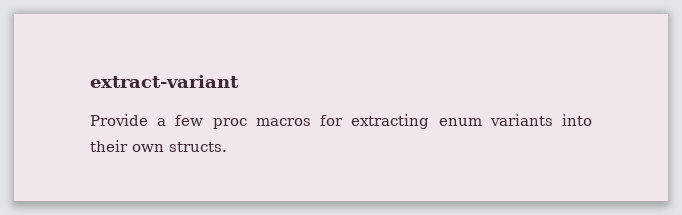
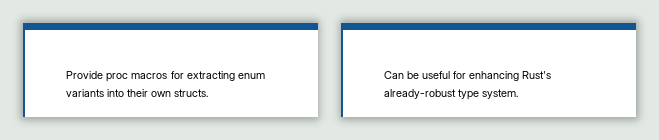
[90,75,239,88] [90,114,204,126] extract-variant // Provide a few -> [66,71,103,79] Provide
(227, 147) none -> [384,71,551,81] [384,89,518,100] // Can be useful for enhancing Rust's already-robust type system.

